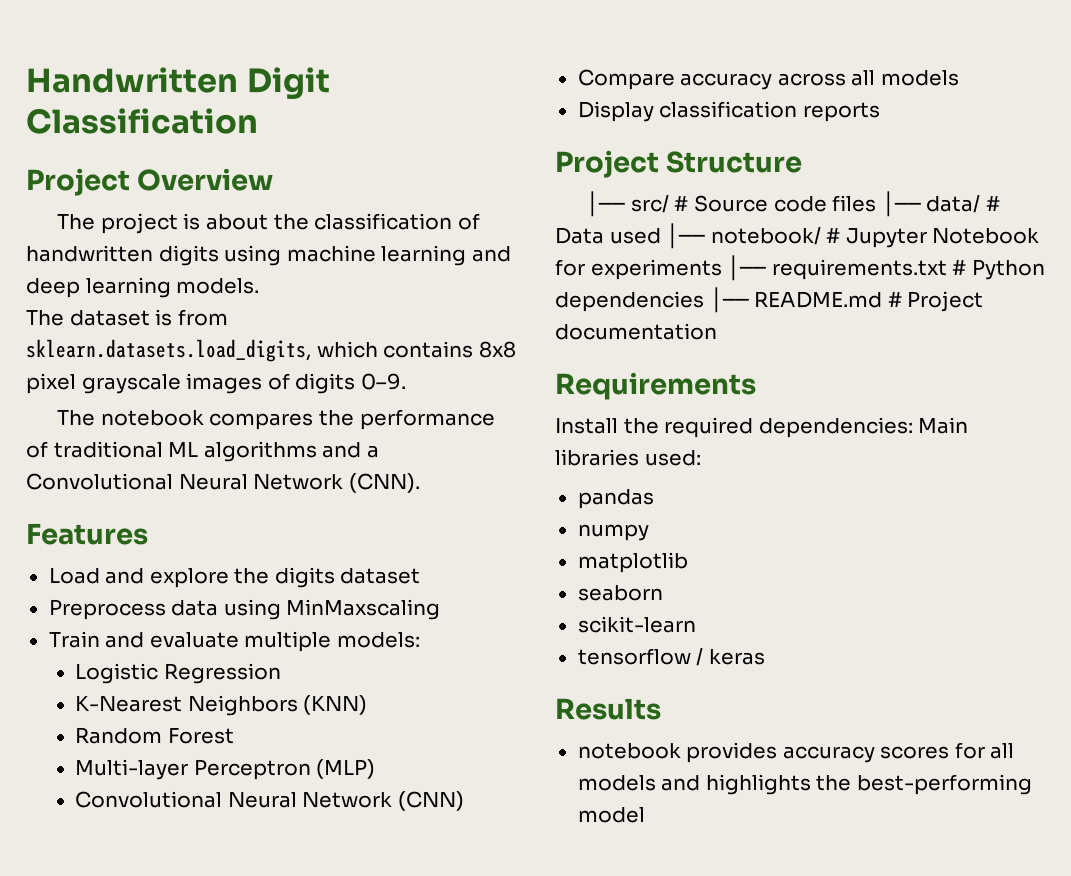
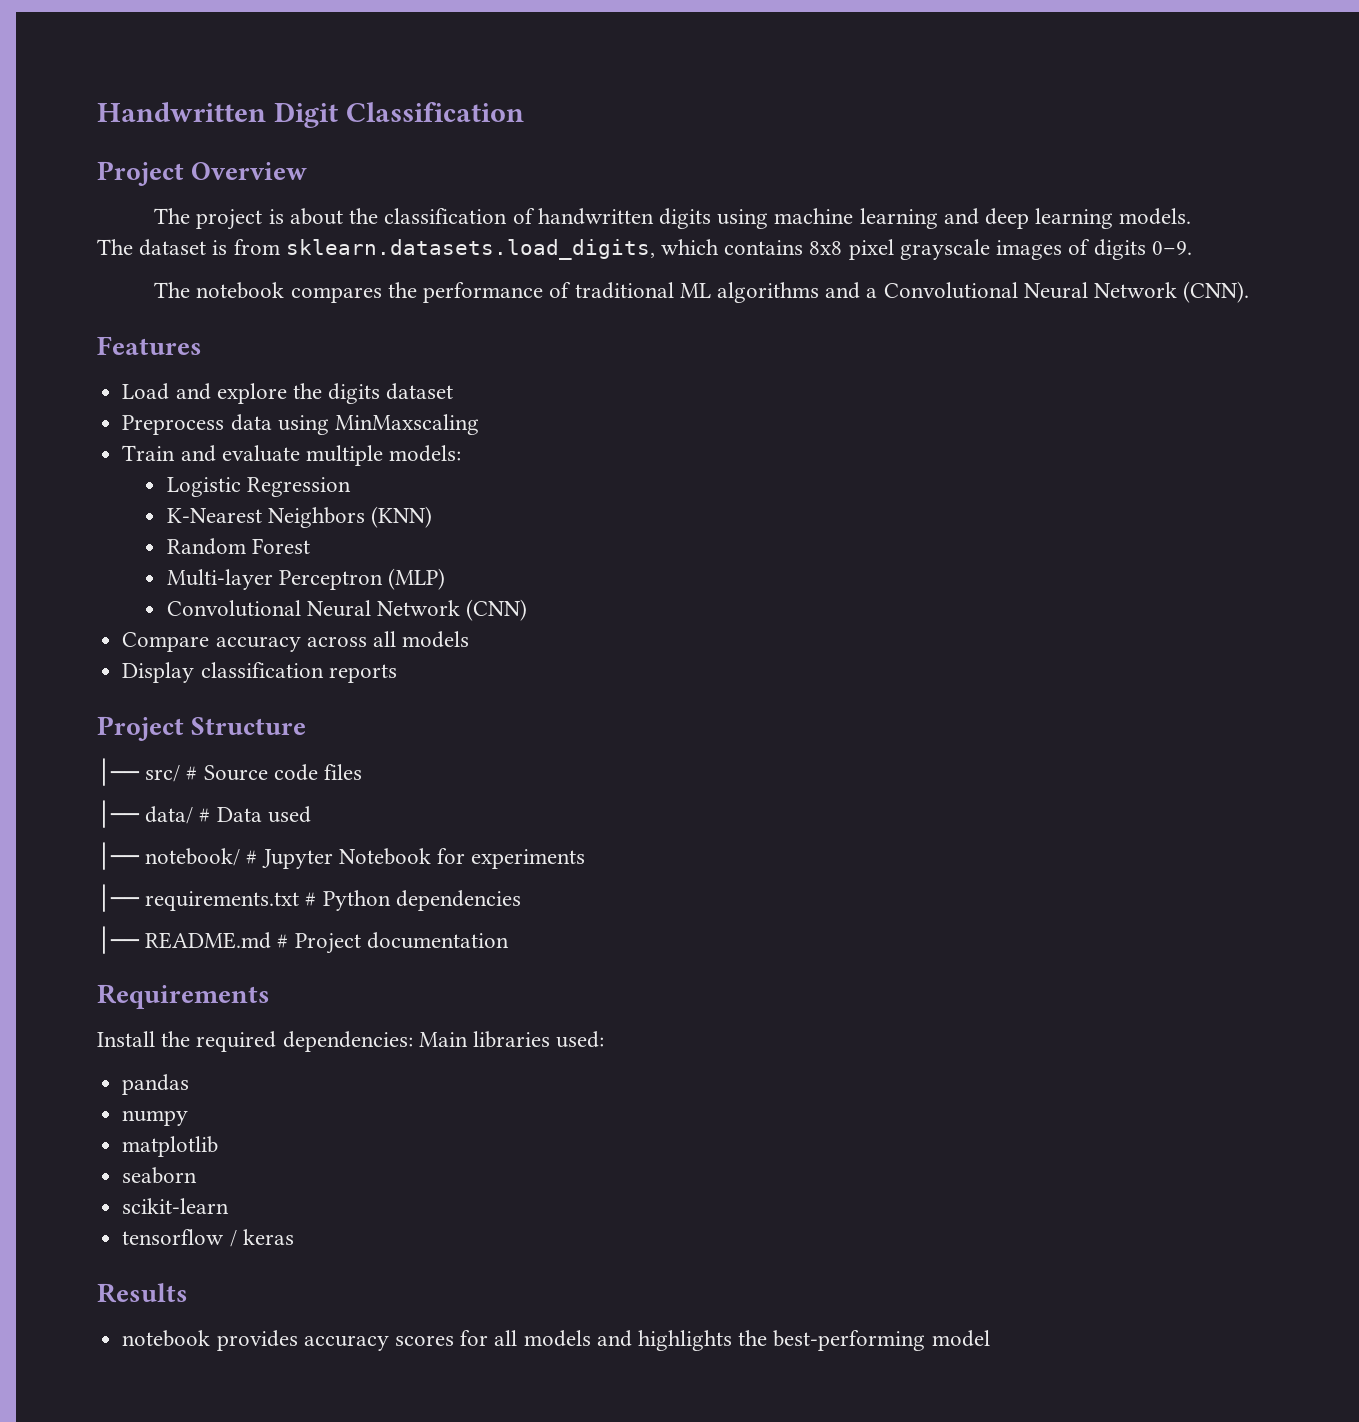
(877, 203) none -> (363, 772) //
(661, 236) none -> (311, 814) //
(722, 269) none -> (586, 859) //
(704, 301) none -> (521, 900) //

